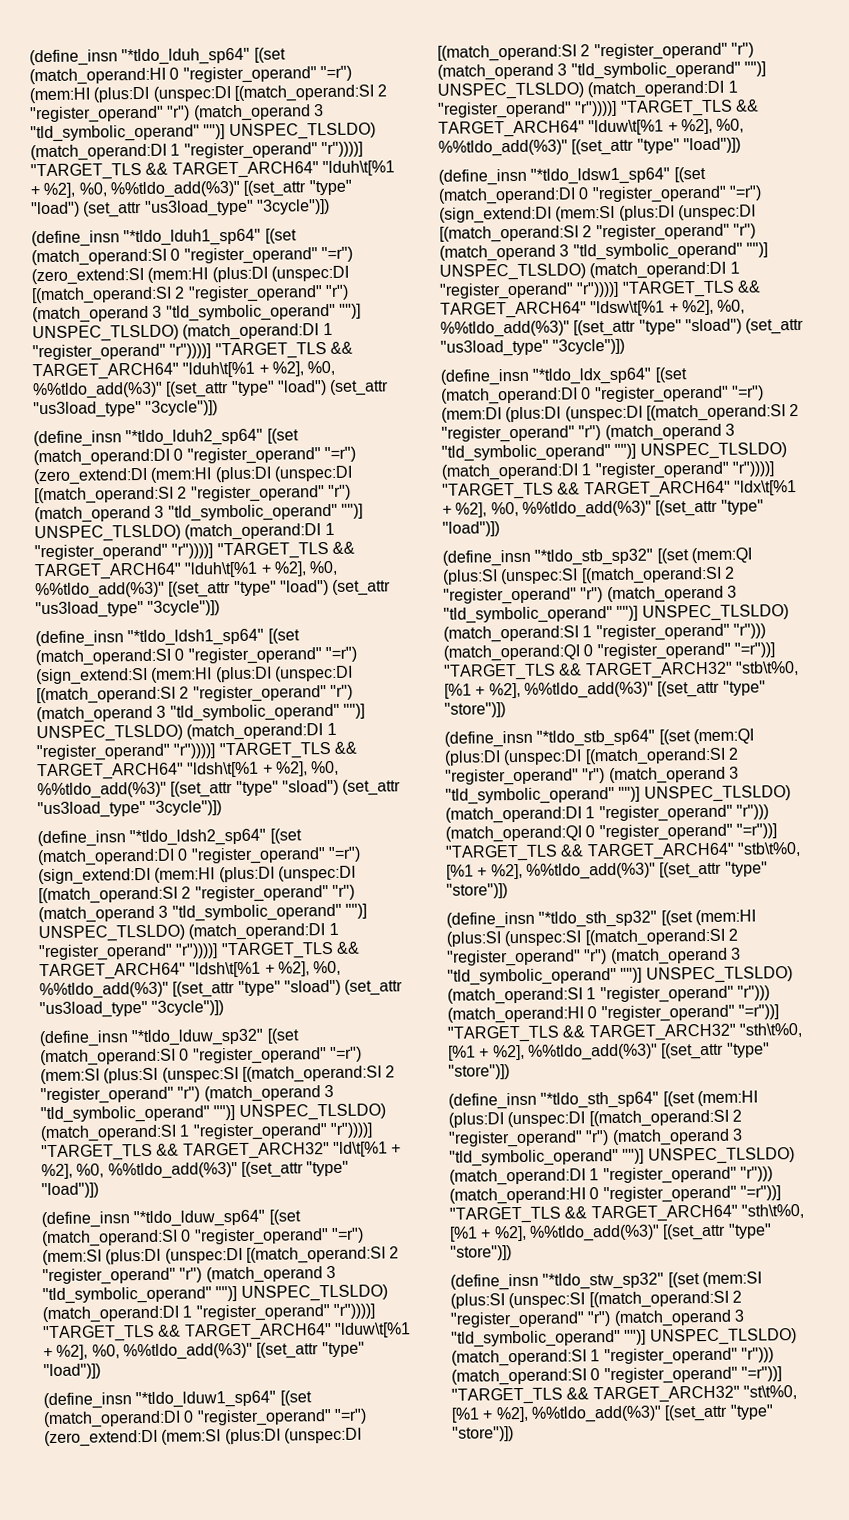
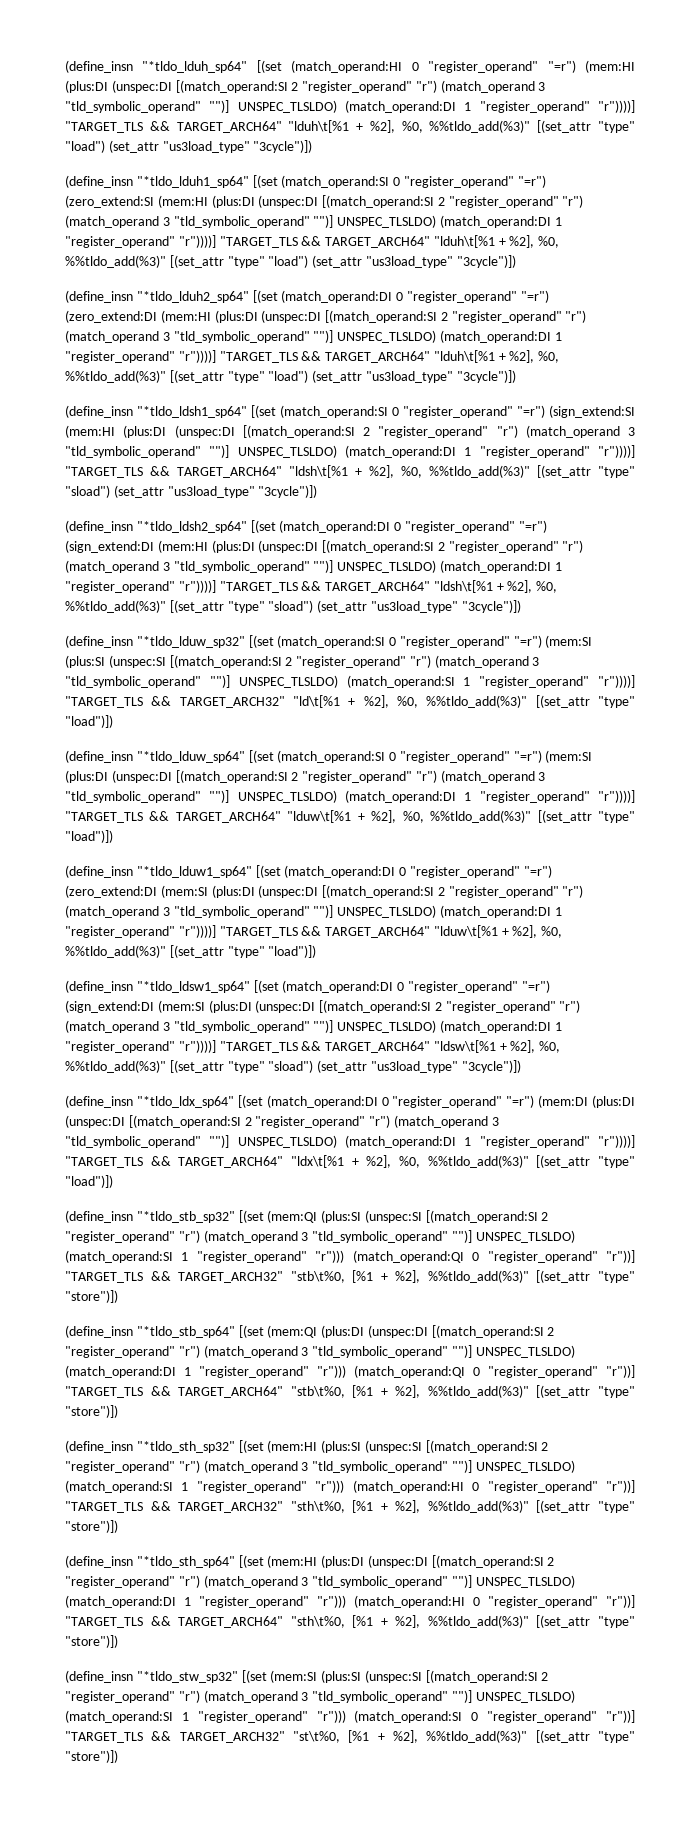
[733,642,775,658] "=r"))] -> [606,1250,635,1263] "r"))]
[735,823,777,839] "=r"))] -> [606,1365,635,1378] "r"))]
[737,1004,779,1020] "=r"))] -> [606,1480,635,1493] "r"))]
[739,1185,781,1201] "=r"))] -> [606,1595,635,1608] "r"))]
[740,1366,782,1382] "=r"))] -> [606,1710,635,1723] "r"))]

